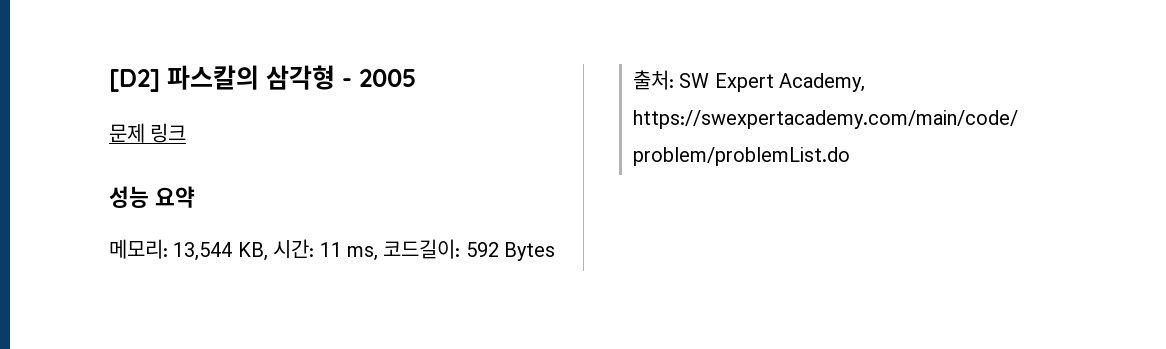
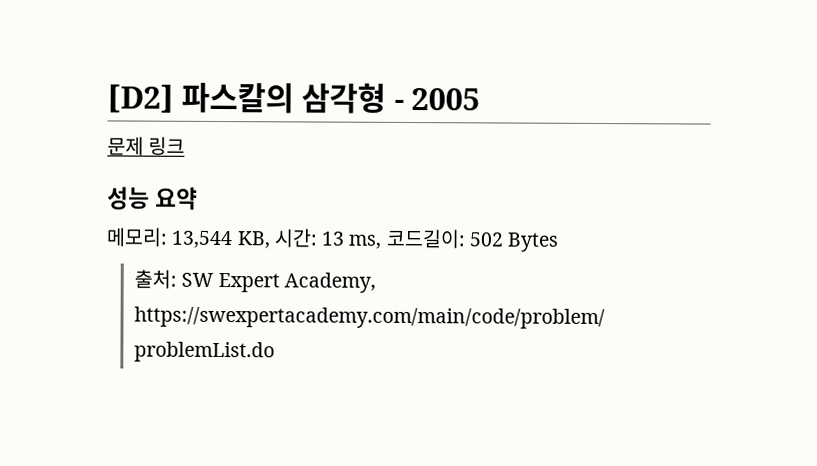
[319,242,342,257] 11 -> [321,231,346,246] 13
[465,242,499,257] 592 -> [468,232,504,247] 502

